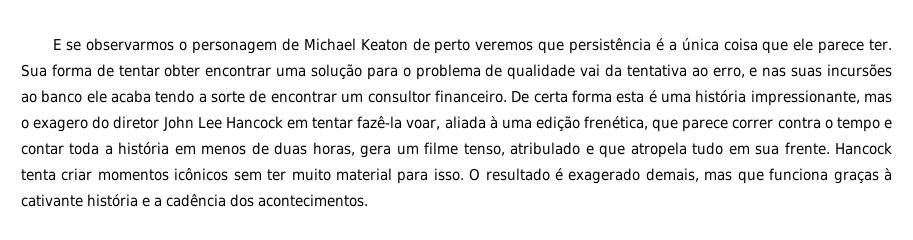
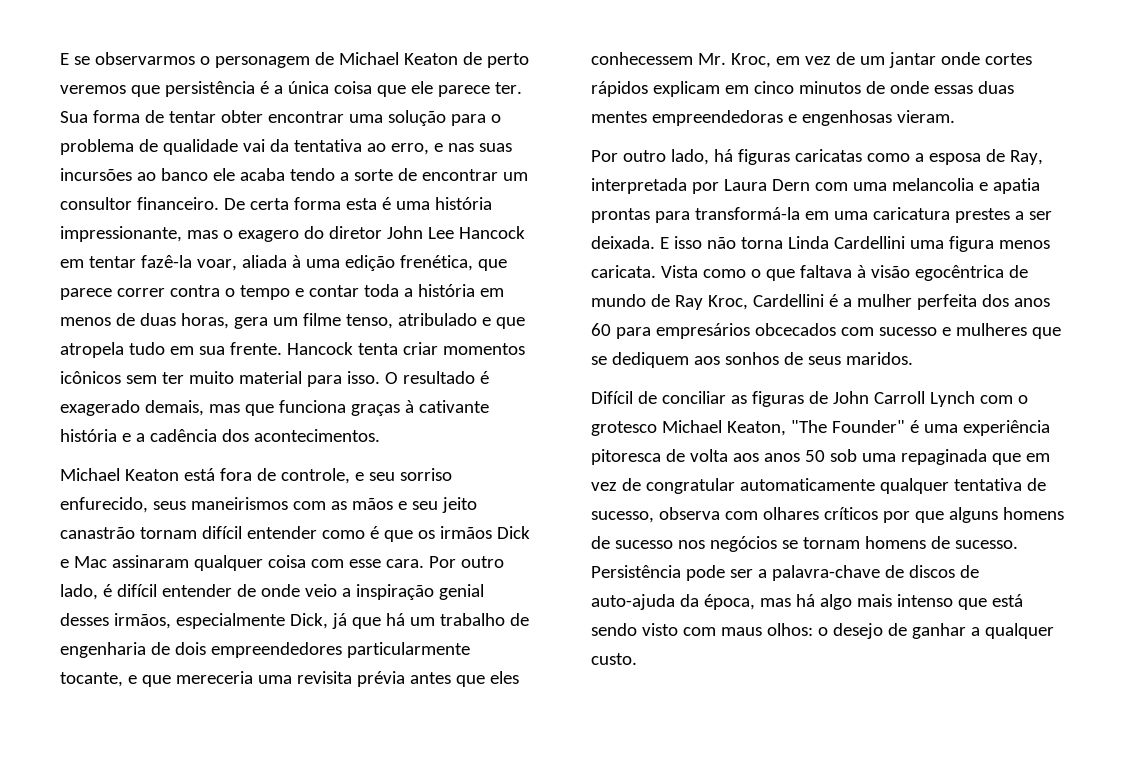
(369, 200) none -> [60,468,452,484] [60,497,477,513] [60,526,530,542] [60,555,504,571] [60,584,484,600] [60,613,529,629] [60,642,470,658] [60,671,519,687] [591,52,1032,68] [591,81,1014,97] [591,110,955,126] [591,149,1043,165] [591,178,1040,194] [591,207,1052,223] [591,236,1050,252] [591,265,1028,281] [591,294,1050,310] [591,323,1061,339] [591,352,913,368] [591,391,1028,407] [591,420,1050,436] [591,449,1050,465] [591,478,1046,494] [591,507,1064,523] [591,536,1018,552] [591,565,979,581] [591,594,1023,610] [591,623,1054,639] [591,653,637,665] // Michael Keaton está fora de controle, e seu sorriso enfurecido, seus maneirismos com as mãos e seu jeito canastrão tornam difícil entender como é que os irmãos Dick e Mac assinaram qualquer coisa com esse cara. Por outro lado, é difícil entender de onde veio a inspiração genial desses irmãos, especialmente Dick, já que há um trabalho de engenharia de dois empreendedores particularmente tocante, e que mereceria uma revisita prévia antes que eles conhecessem Mr. Kroc, em vez de um jantar onde cortes rápidos explicam em cinco minutos de onde essas duas mentes empreendedoras e engenhosas vieram. // Por outro lado, há figuras caricatas como a esposa de Ray, interpretada por Laura Dern com uma melancolia e apatia prontas para transformá-la em uma caricatura prestes a ser deixada. E isso não torna Linda Cardellini uma figura menos caricata. Vista como o que faltava à visão egocêntrica de mundo de Ray Kroc, Cardellini é a mulher perfeita dos anos 60 para empresários obcecados com sucesso e mulheres que se dediquem aos sonhos de seus maridos. // Difícil de conciliar as figuras de John Carroll Lynch com o grotesco Michael Keaton, "The Founder" é uma experiência pitoresca de volta aos anos 50 sob uma repaginada que em vez de congratular automaticamente qualquer tentativa de sucesso, observa com olhares críticos por que alguns homens de sucesso nos negócios se tornam homens de sucesso. Persistência pode ser a palavra-chave de discos de auto-ajuda da época, mas há algo mais intenso que está sendo visto com maus olhos: o desejo de ganhar a qualquer custo.

